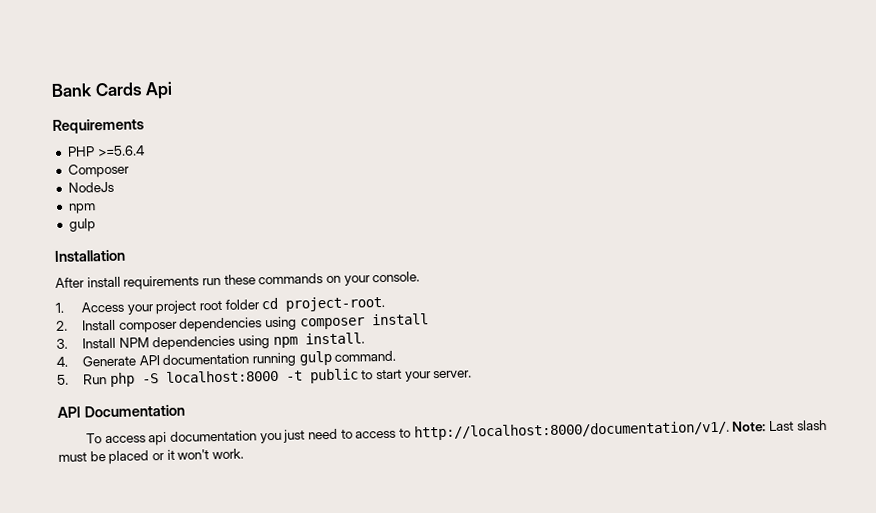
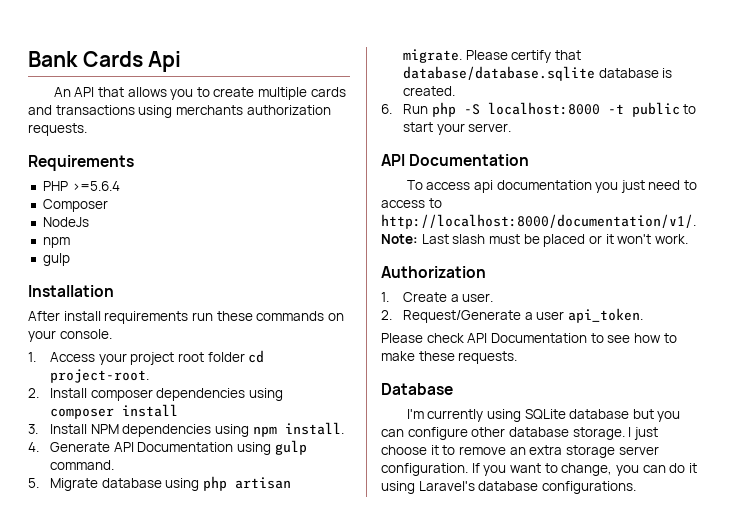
(174, 90) none -> [53,87,346,100] [28,105,331,118] [28,123,87,136] // An API that allows you to create multiple cards and transactions using merchants authorization requests.
[162,352,296,367] documentation running -> [137,442,272,455] Documentation using
(69, 379) none -> [50,476,292,491] [403,49,582,63] [403,66,673,81] [403,86,456,96] [381,104,392,114] Migrate database using php artisan migrate. Please certify that database/database.sqlite database is created. // 6.
(244, 454) none -> [381,266,486,278] [381,292,494,302] [381,308,644,323] [381,333,677,343] [381,351,518,364] [381,383,453,395] [406,409,681,422] [381,427,658,440] [381,445,659,458] [381,463,697,476] [381,481,636,494] // Authorization // 1. Create a user. // 2. Request/Generate a user api_token. // Please check API Documentation to see how to make these requests. // Database // I'm currently using SQLite database but you can configure other database storage. I just choose it to remove an extra storage server configuration. If you want to change, you can do it using Laravel's database configurations.

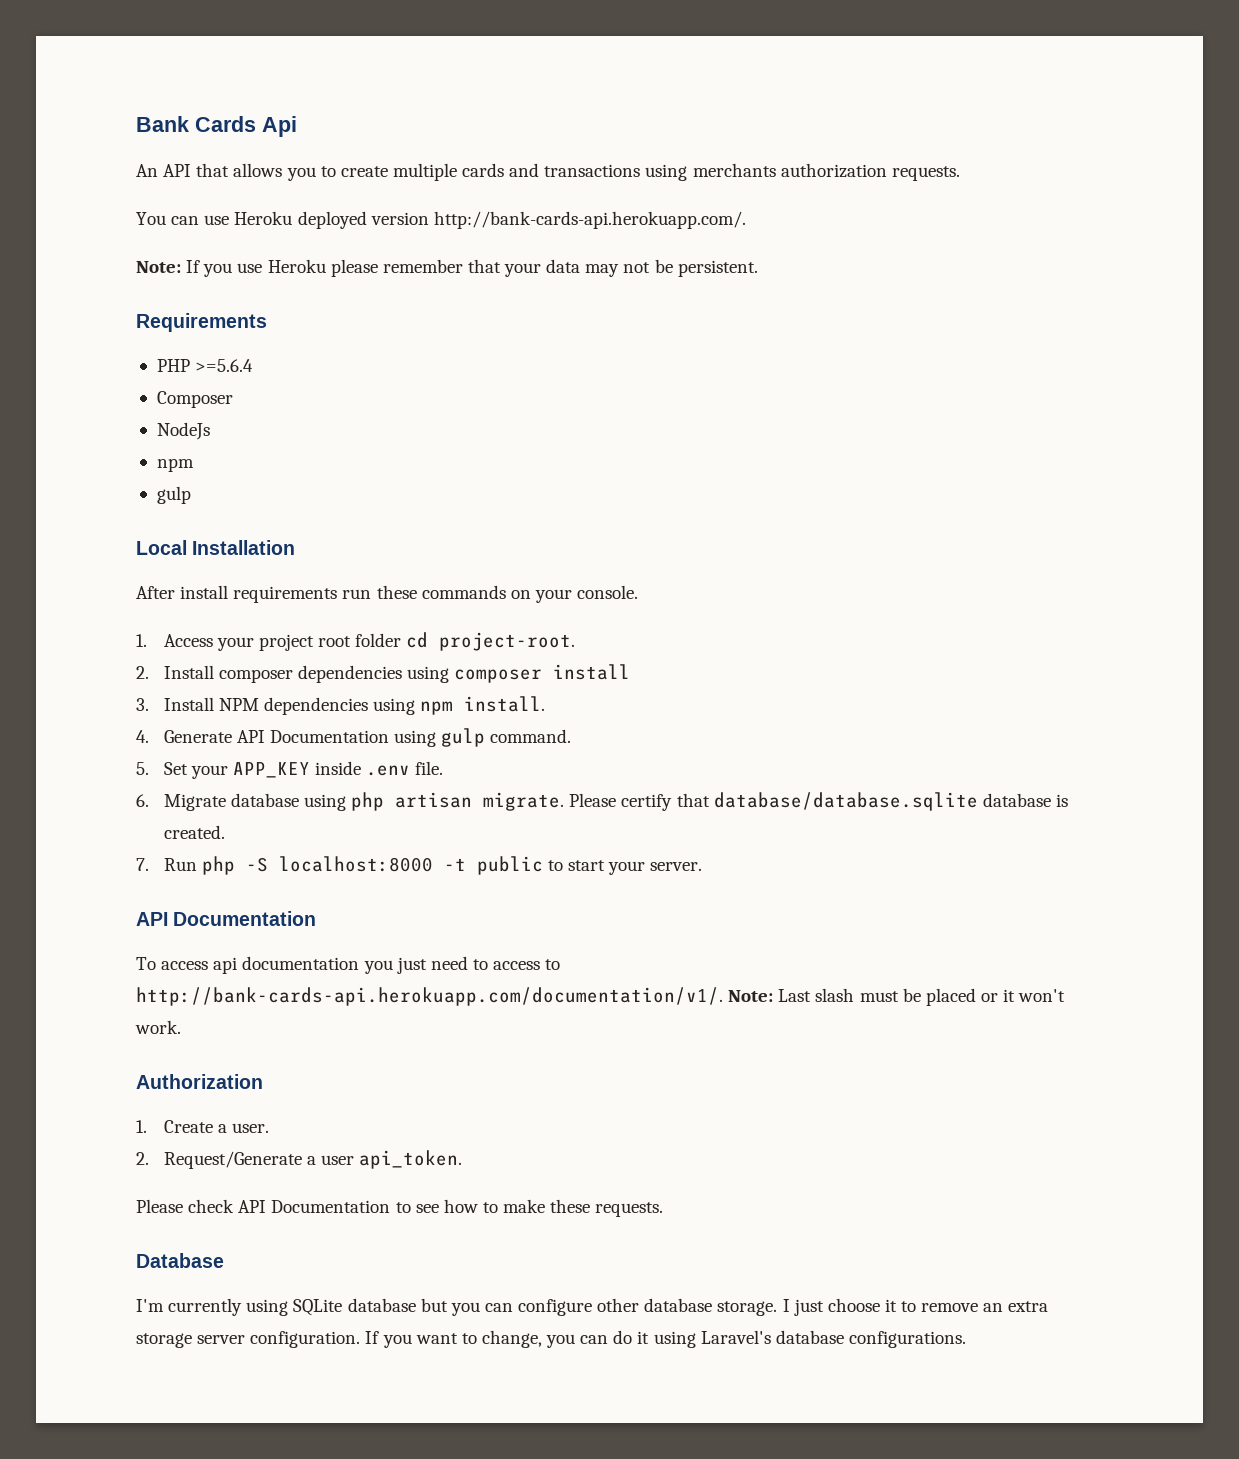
(87, 129) none -> [136,211,746,229] [136,259,758,277] // You can use Heroku deployed version http://bank-cards-api.herokuapp.com/. // Note: If you use Heroku please remember that your data may not be persistent.
(70, 259) none -> [136,540,187,555] Local
(39, 483) none -> [163,761,444,779] [136,794,149,807] Set your APP_KEY inside .env file. // 6.
[381,104,392,114] 6. -> [136,858,149,871] 7.
[381,214,696,229] http://localhost:8000/documentation/v1/. -> [136,987,723,1006] http://bank-cards-api.herokuapp.com/documentation/v1/.

